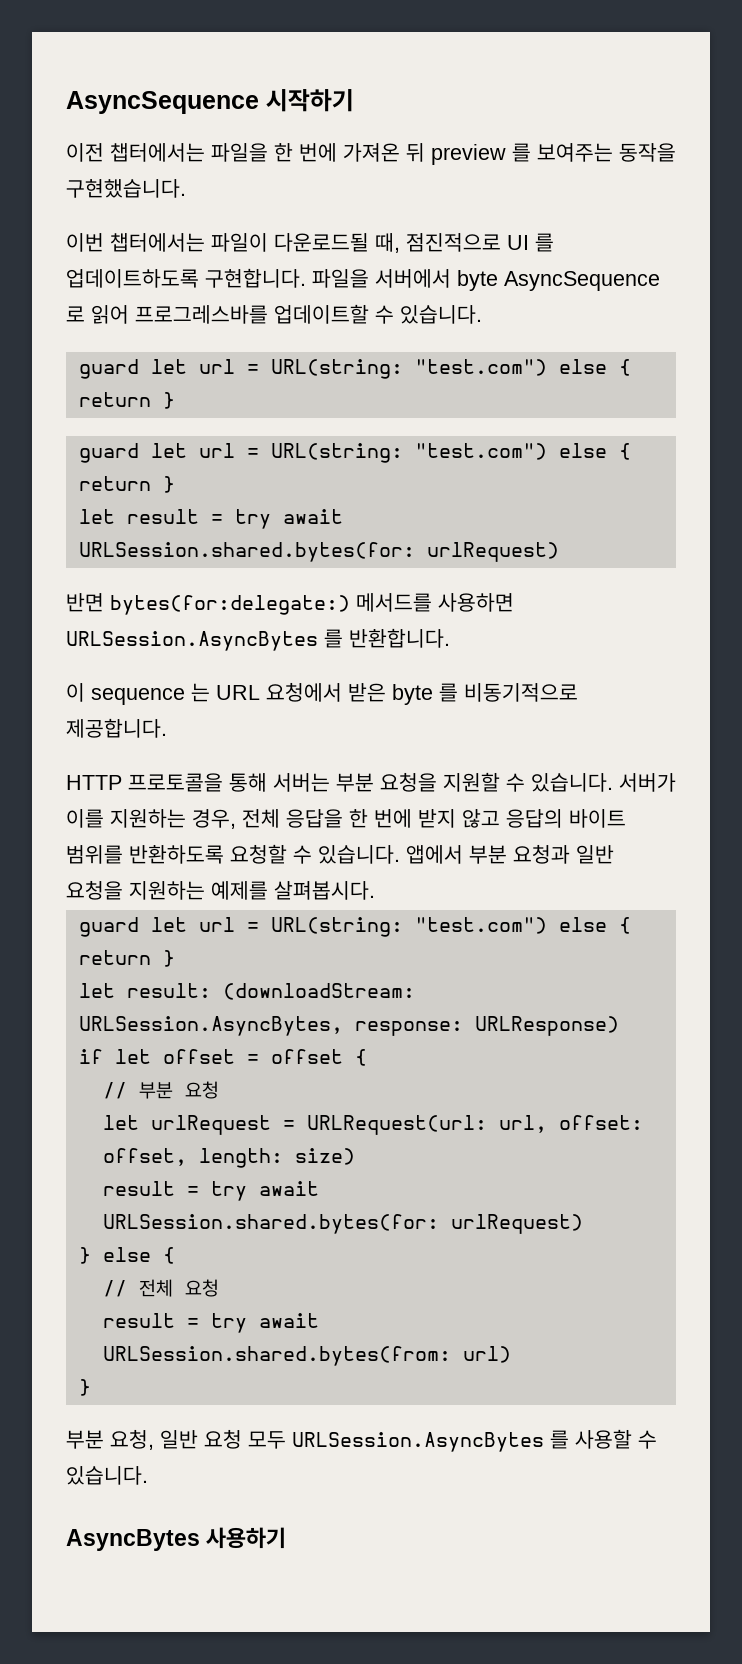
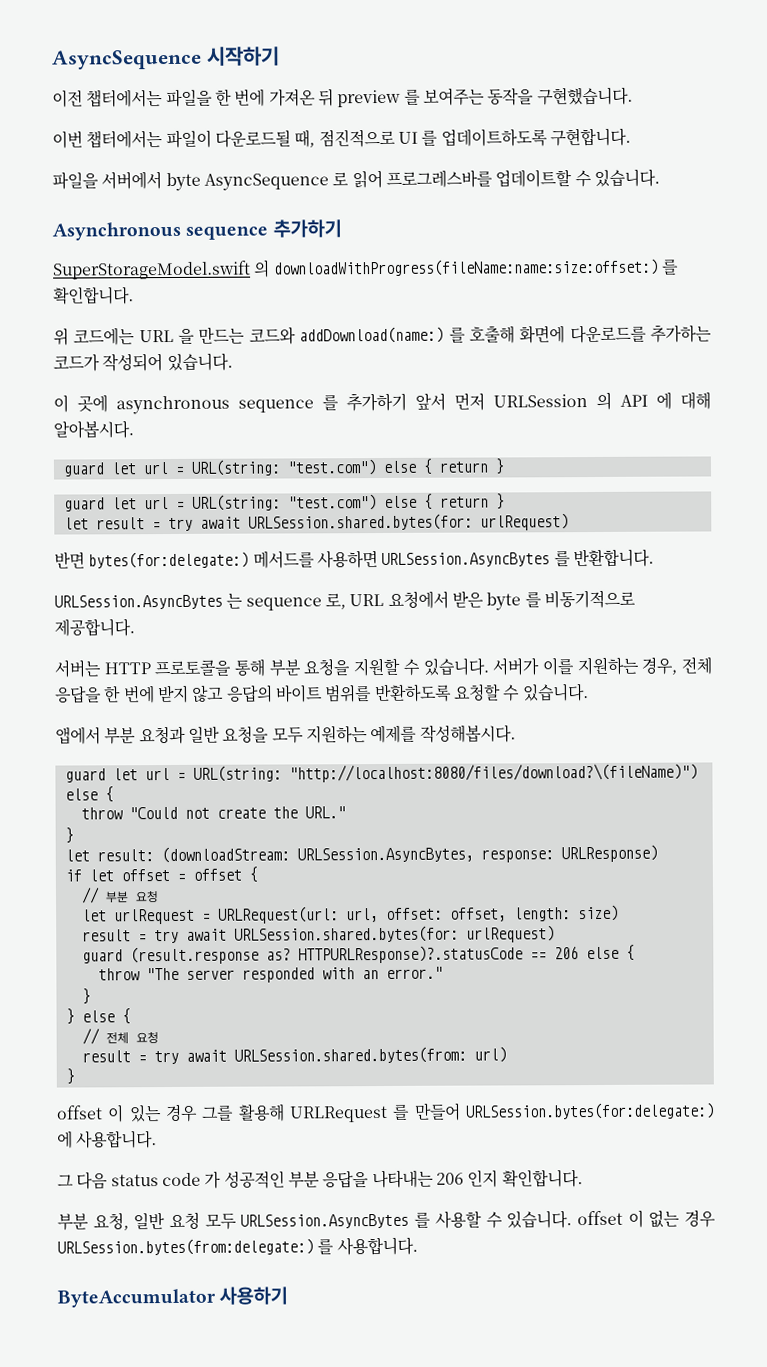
(306, 278) none -> (631, 137) //
(482, 314) none -> [52,219,342,241] [53,258,679,280] [53,286,134,305] [53,324,713,346] [53,352,233,372] [53,391,711,415] [53,420,134,439] // Asynchronous sequence 추가하기 // SuperStorageModel.swift 의 downloadWithProgress(fileName:name:size:offset:) 를 확인합니다. // 위 코드에는 URL 을 만드는 코드와 addDownload(name:) 를 호출해 화면에 다운로드를 추가하는 코드가 작성되어 있습니다. // 이 곳에 asynchronous sequence 를 추가하기 앞서 먼저 URLSession 의 API 에 대해 알아봅시다.
[66,683,210,705] 이 sequence 는 -> [54,593,346,611] URLSession.AsyncBytes 는 sequence 로,
(167, 728) none -> [54,659,101,678] 서버는
[273,773,330,792] 서버는 -> (266, 667) none
(400, 854) none -> (589, 692) //
(123, 890) none -> [271,727,304,744] 모두
[274,881,375,900] [78,917,631,937] [78,950,151,965] 살펴봅시다. // guard let url = URL(string: "test.com") else { return -> [419,724,516,743] [64,763,698,783] [64,786,114,803] [80,806,346,820] 작성해봅시다. // guard let url = URL(string: "http://localhost:8080/files/download?\(fileName)") else { // throw "Could not create the URL." //
(583, 1224) none -> [81,944,635,965] [97,966,443,983] [81,988,91,1005] // guard (result.response as? HTTPURLResponse)?.statusCode == 206 else { // throw "The server responded with an error." // }
(91, 1387) none -> [56,1102,715,1123] [57,1130,158,1149] [57,1169,583,1190] // offset 이 있는 경우 그를 활용해 URLRequest 를 만들어 URLSession.bytes(for:delegate:) 에 사용합니다. // 그 다음 status code 가 성공적인 부분 응답을 나타내는 206 인지 확인합니다.
[66,1529,200,1551] // AsyncBytes -> [576,1209,717,1228] [57,1236,418,1256] [57,1288,216,1308] offset 이 없는 경우 URLSession.bytes(from:delegate:) 를 사용합니다. // ByteAccumulator

